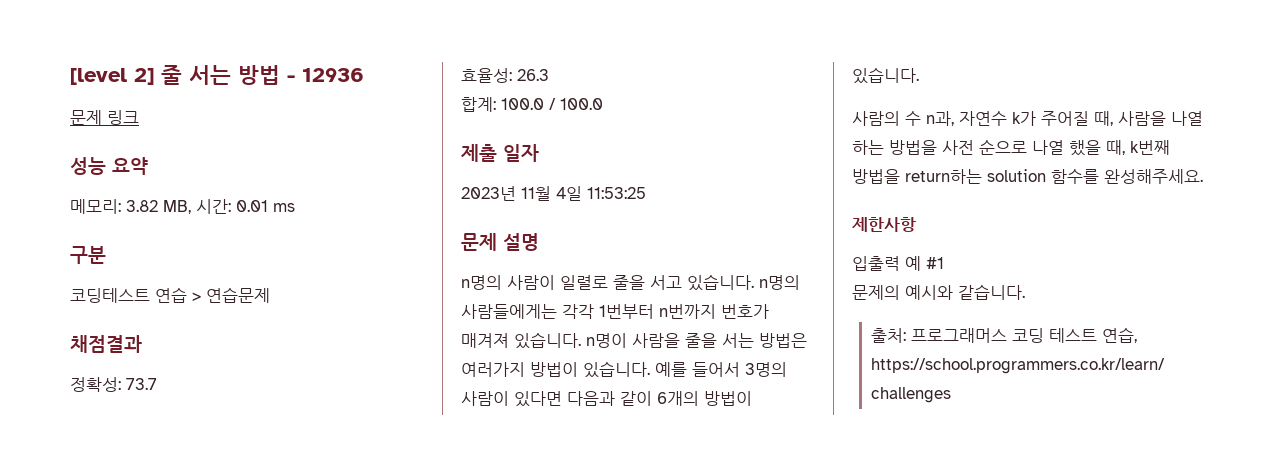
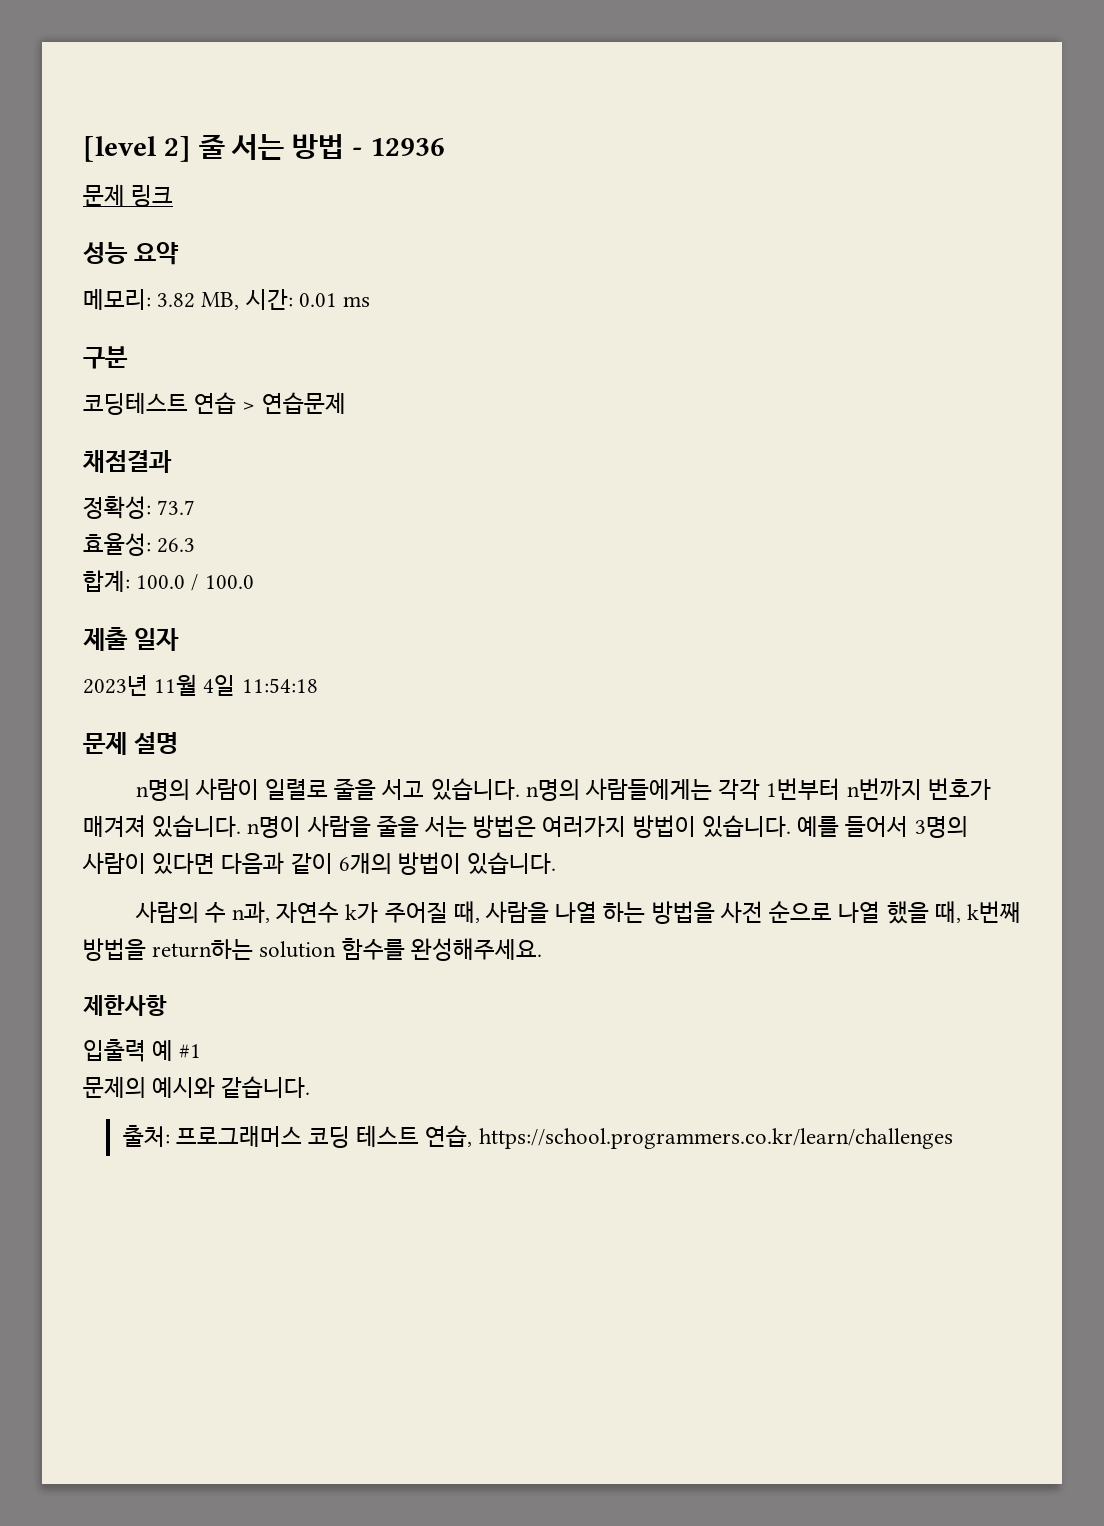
[587,187,646,199] 11:53:25 -> [241,678,318,693] 11:54:18

